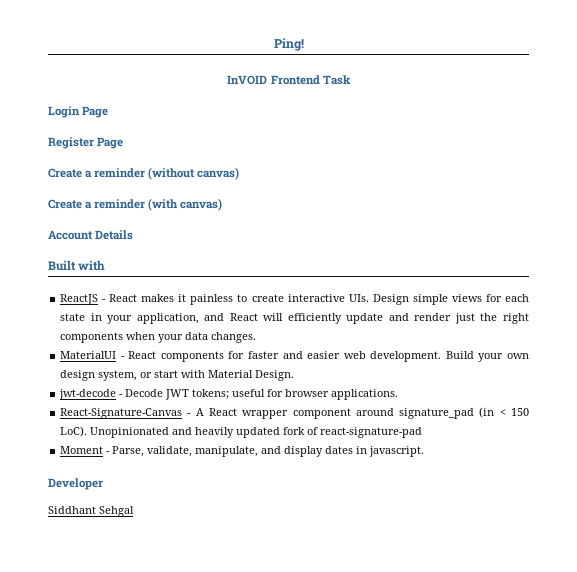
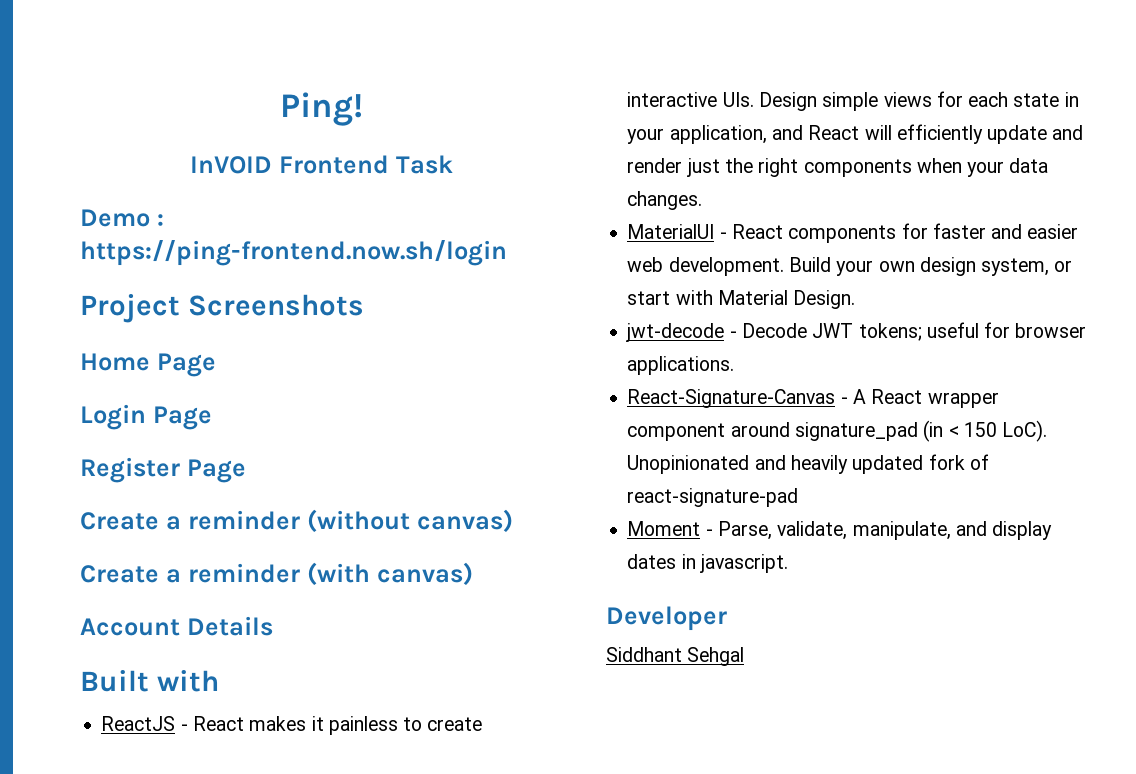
(351, 80) none -> [80,209,164,227] [80,240,507,266] [80,294,364,323] [80,353,216,377] // Demo : https://ping-frontend.now.sh/login // Project Screenshots // Home Page

